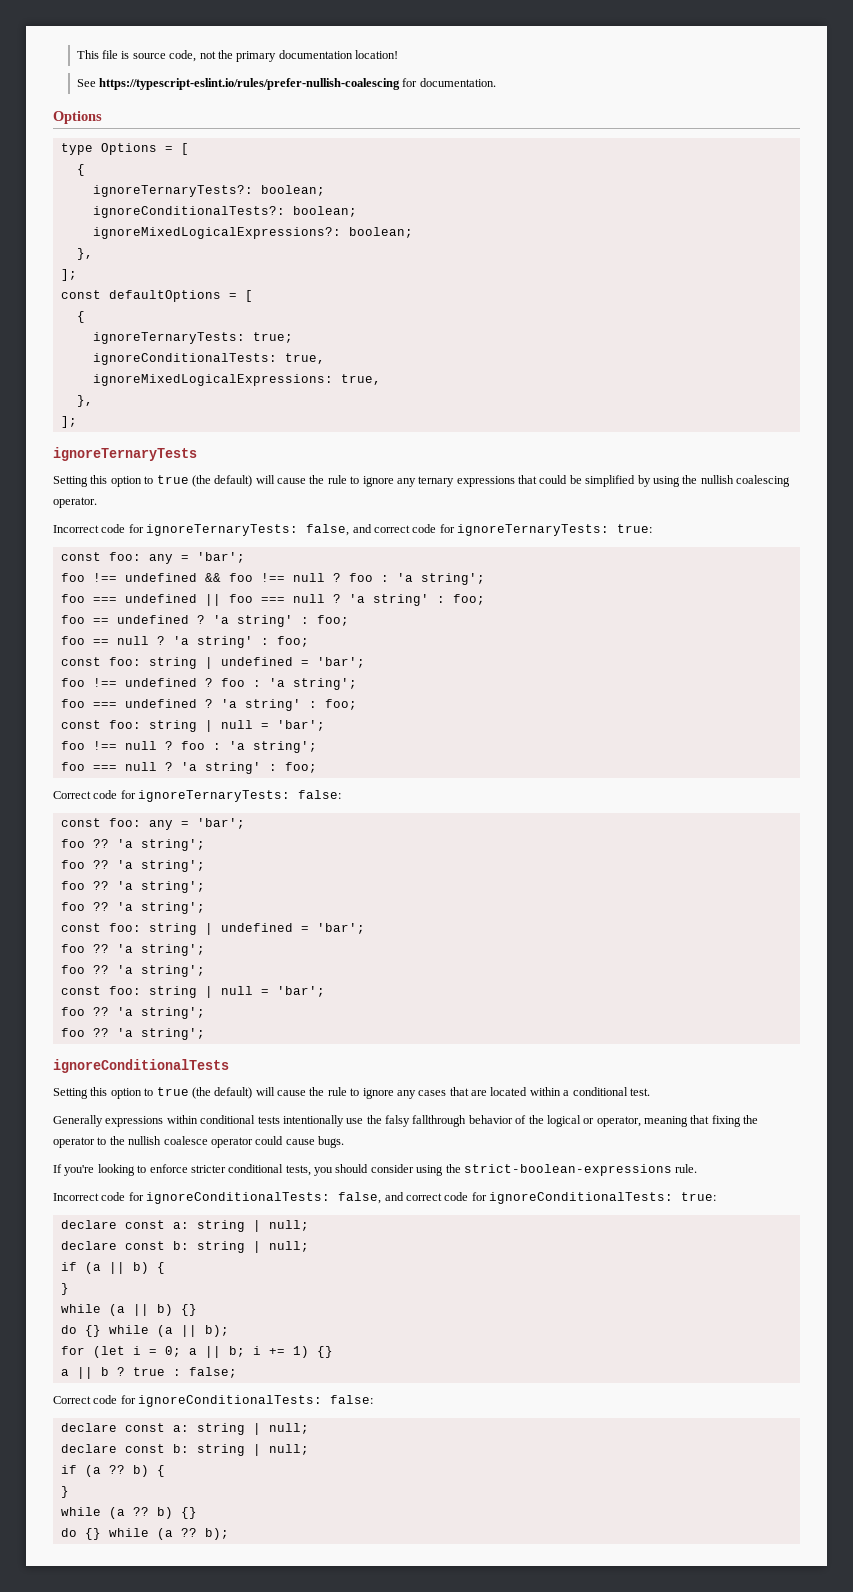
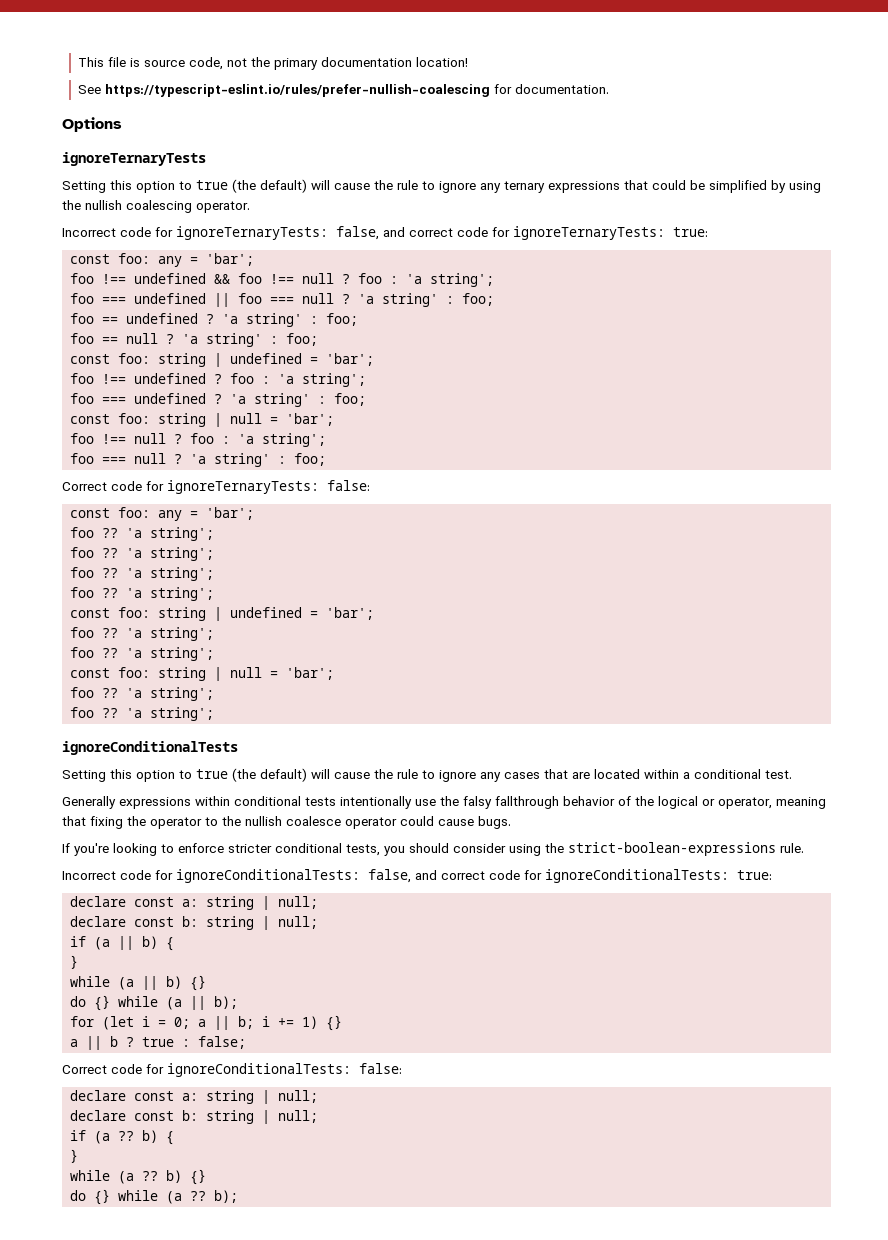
[60,143,189,155] [76,164,85,176] [92,185,325,197] [92,206,357,218] [92,227,413,239] [76,248,93,260] [60,269,77,281] [60,290,253,302] [76,311,85,323] [92,332,293,344] [92,353,325,365] [92,374,381,386] [76,395,93,407] [60,416,77,428] // type Options = [ // { // ignoreTernaryTests?: boolean; // ignoreConditionalTests?: boolean; // ignoreMixedLogicalExpressions?: boolean; // }, // ]; // const defaultOptions = [ // { // ignoreTernaryTests: true; // ignoreConditionalTests: true, // ignoreMixedLogicalExpressions: true, // }, // ]; -> (122, 124) none

